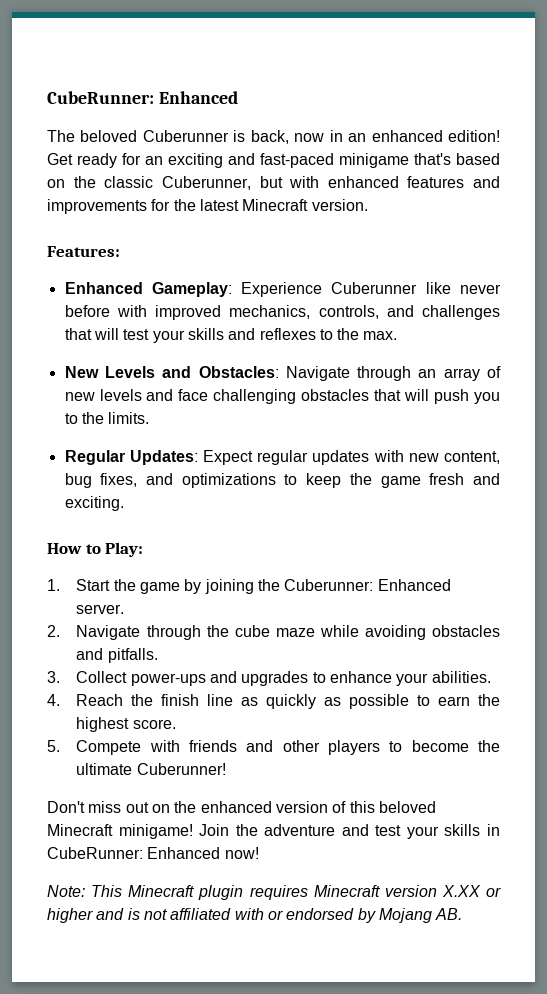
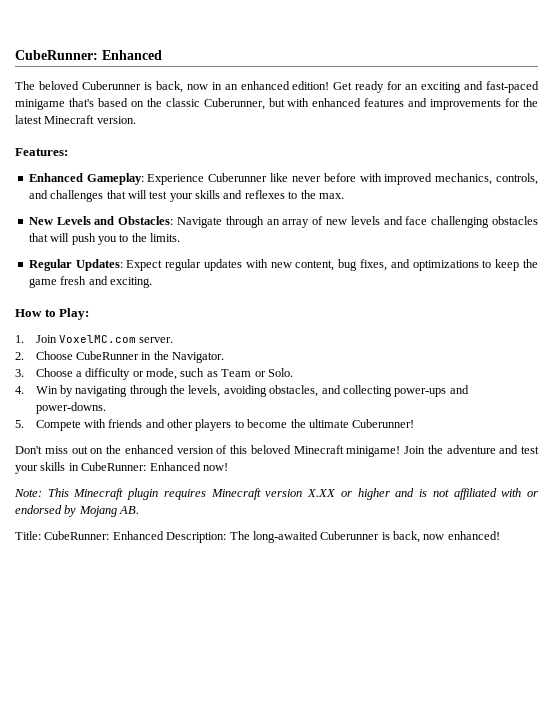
[76,579,451,594] [76,604,125,614] [47,625,501,640] [76,648,158,663] [47,671,491,686] [47,694,501,709] [76,717,176,732] Start the game by joining the Cuberunner: Enhanced server. // 2. Navigate through the cube maze while avoiding obstacles and pitfalls. // 3. Collect power-ups and upgrades to enhance your abilities. // 4. Reach the finish line as quickly as possible to earn the highest score. -> [35,335,174,343] [15,351,225,363] [15,368,293,380] [15,385,469,397] [35,402,106,414] Join VoxelMC.com server. // 2. Choose CubeRunner in the Navigator. // 3. Choose a difficulty or mode, such as Team or Solo. // 4. Win by navigating through the levels, avoiding obstacles, and collecting power-ups and power-downs.
(463, 914) none -> [15,531,500,543] // Title: CubeRunner: Enhanced Description: The long-awaited Cuberunner is back, now enhanced!

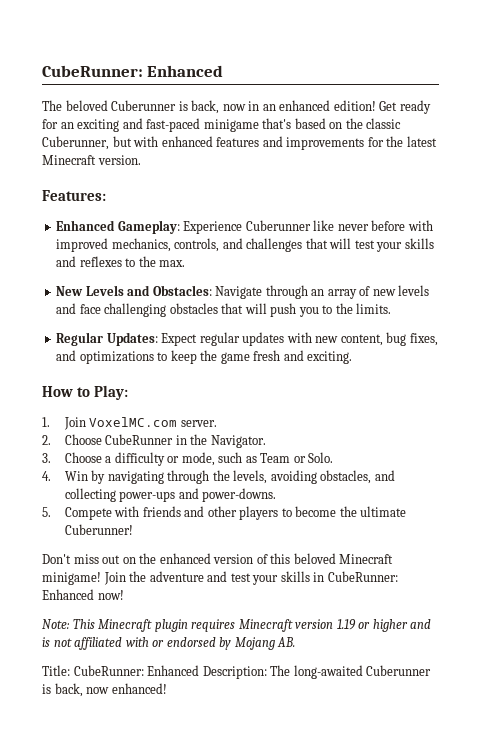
[307,489,337,497] X.XX -> [336,619,356,630] 1.19

